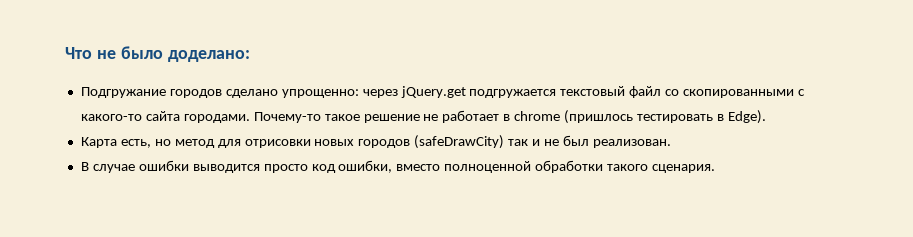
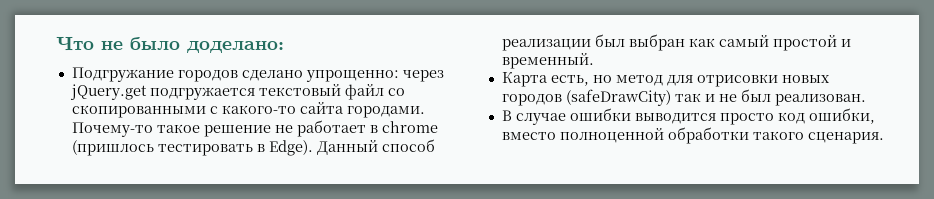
(766, 117) none -> [316,139,435,155] [501,34,851,51] [501,53,594,69] Данный способ реализации был выбран как самый простой и временный.

